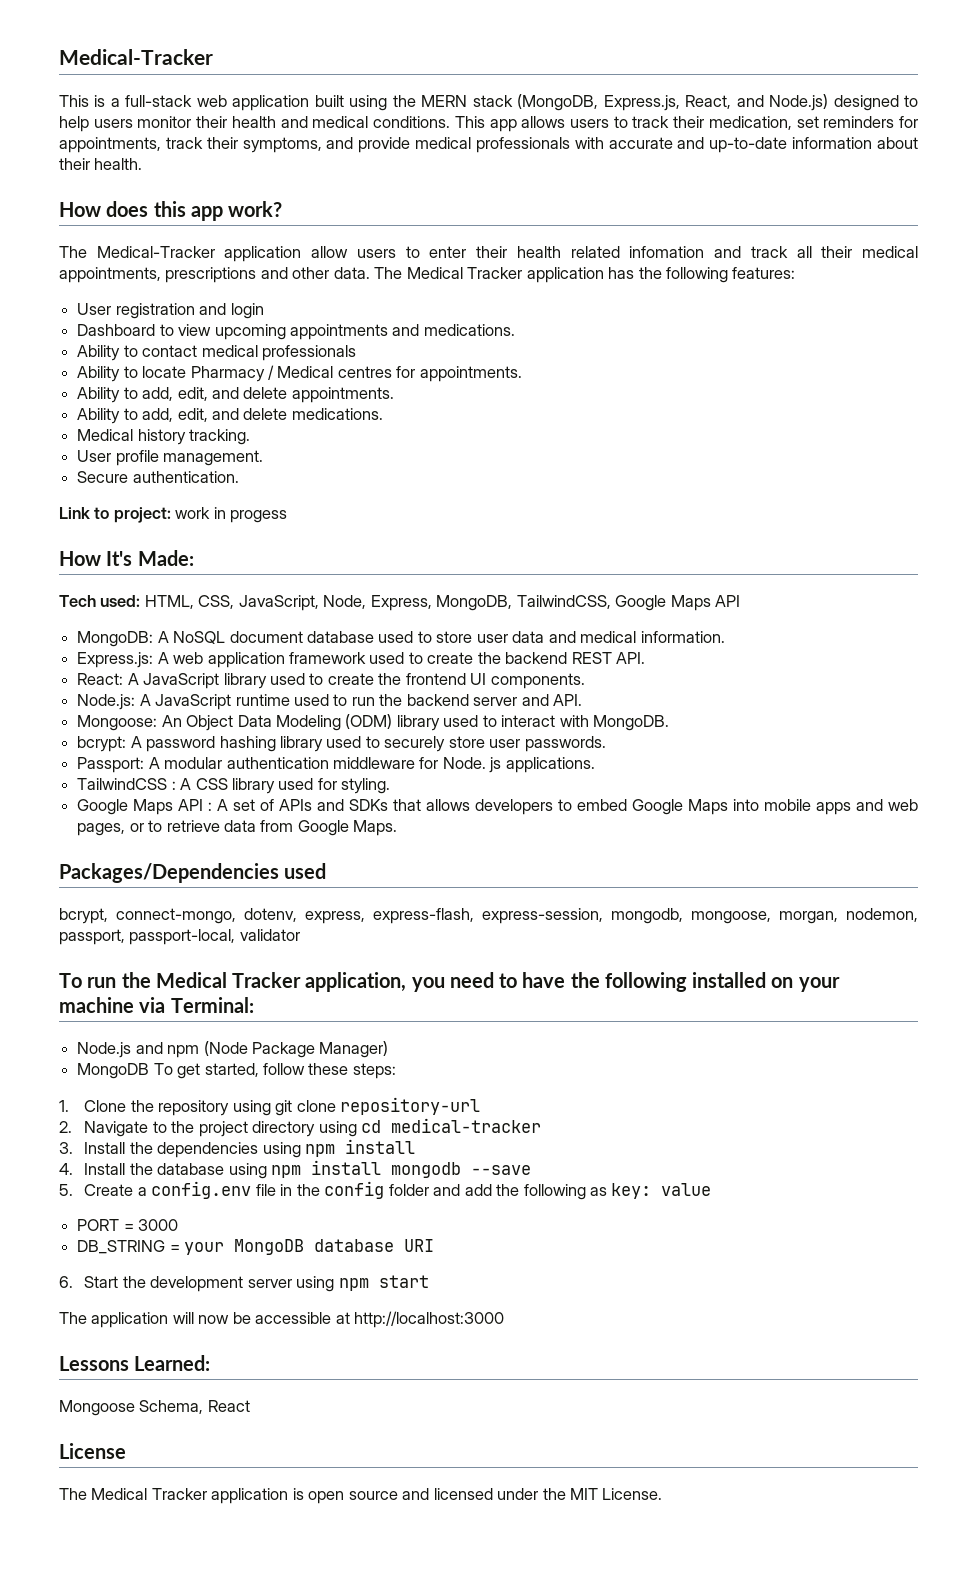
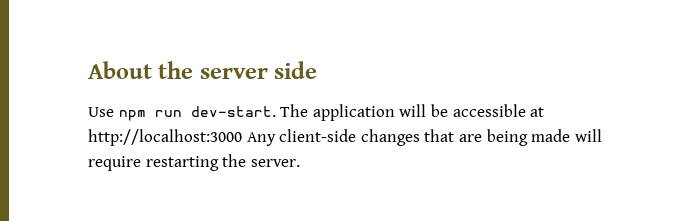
[59,49,213,65] [59,94,919,111] [59,116,918,132] [59,137,918,153] [59,158,143,170] [59,201,283,221] [59,246,919,262] [59,267,796,283] [77,303,264,319] [77,324,515,340] [77,345,356,361] [77,365,522,382] [77,387,394,403] [77,408,383,424] [77,429,251,445] [77,450,264,466] [77,471,239,483] [59,507,288,523] [59,550,194,566] [59,595,741,611] [77,631,725,647] [77,652,646,668] [77,673,585,689] [77,694,583,710] [77,714,670,731] [77,736,606,752] [77,757,595,773] [77,778,391,794] [77,799,918,815] [77,820,398,836] [59,863,327,883] [59,908,918,924] [59,929,300,945] [59,972,840,992] [59,997,254,1013] [77,1041,389,1058] [77,1063,396,1079] [59,1097,481,1116] [59,1118,542,1137] [59,1139,416,1158] [59,1160,532,1179] [59,1181,712,1200] [77,1219,179,1231] [77,1239,435,1255] [59,1275,429,1292] Medical-Tracker // This is a full-stack web application built using the MERN stack (MongoDB, Express.js, React, and Node.js) designed to help users monitor their health and medical conditions. This app allows users to track their medication, set reminders for appointments, track their symptoms, and provide medical professionals with accurate and up-to-date information about their health. // How does this app work? // The Medical-Tracker application allow users to enter their health related infomation and track all their medical appointments, prescriptions and other data. The Medical Tracker application has the following features: // User registration and login // Dashboard to view upcoming appointments and medications. // Ability to contact medical professionals // Ability to locate Pharmacy / Medical centres for appointments. // Ability to add, edit, and delete appointments. // Ability to add, edit, and delete medications. // Medical history tracking. // User profile management. // Secure authentication. // Link to project: work in progess // How It's Made: // Tech used: HTML, CSS, JavaScript, Node, Express, MongoDB, TailwindCSS, Google Maps API // MongoDB: A NoSQL document database used to store user data and medical information. // Express.js: A web application framework used to create the backend REST API. // React: A JavaScript library used to create the frontend UI components. // Node.js: A JavaScript runtime used to run the backend server and API. // Mongoose: An Object Data Modeling (ODM) library used to interact with MongoDB. // bcrypt: A password hashing library used to securely store user passwords. // Passport: A modular authentication middleware for Node. js applications. // TailwindCSS : A CSS library used for styling. // Google Maps API : A set of APIs and SDKs that allows developers to embed Google Maps into mobile apps and web pages, or to retrieve data from Google Maps. // Packages/Dependencies used // bcrypt, connect-mongo, dotenv, express, express-flash, express-session, mongodb, mongoose, morgan, nodemon, passport, passport-local, validator // To run the Medical Tracker application, you need to have the following installed on your machine via Terminal: // Node.js and npm (Node Package Manager) // MongoDB To get started, follow these steps: // 1. Clone the repository using git clone repository-url // 2. Navigate to the project directory using cd medical-tracker // 3. Install the dependencies using npm install // 4. Install the database using npm install mongodb --save // 5. Create a config.env file in the config folder and add the following as key: value // PORT = 3000 // DB_STRING = your MongoDB database URI // 6. Start the development server using npm start // -> [88,61,318,79] [88,106,276,121] About the server side // Use npm run dev-start.
[198,1315,230,1324] now -> (427, 110) none
[59,1355,211,1371] [59,1400,250,1416] [59,1443,126,1459] [59,1488,663,1504] // Lessons Learned: // Mongoose Schema, React // License // The Medical Tracker application is open source and licensed under the MIT License. -> [246,129,602,146] [88,154,300,171] Any client-side changes that are being made will require restarting the server.

